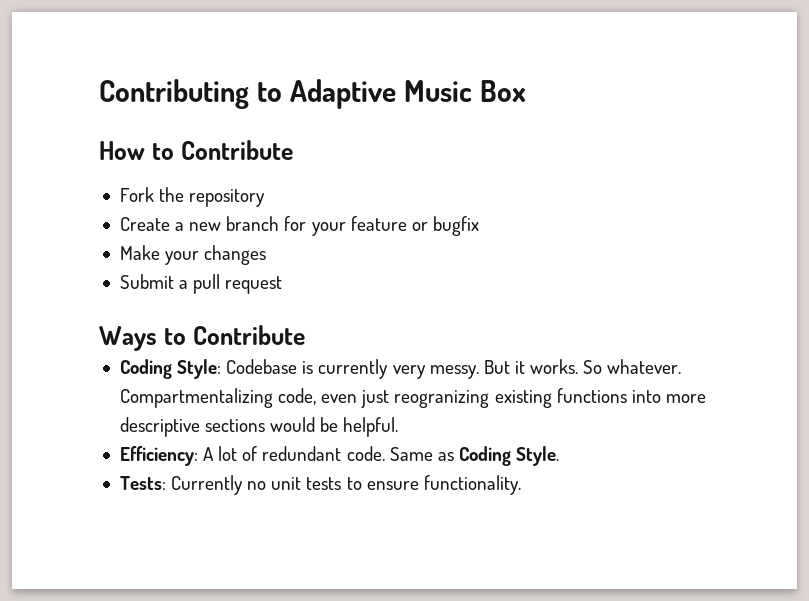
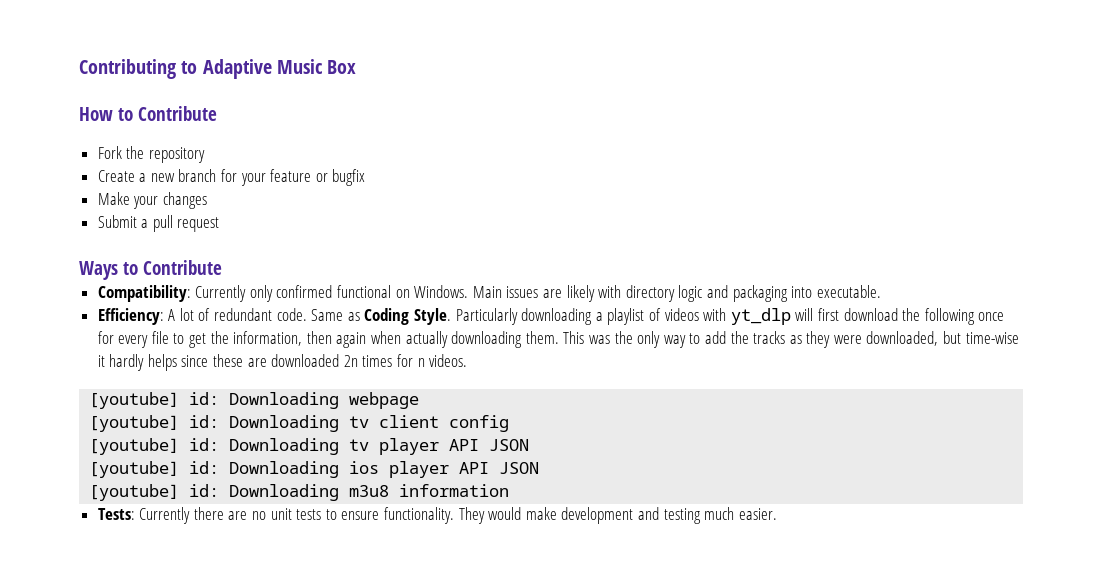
[119,359,682,379] [119,388,706,408] [119,417,399,437] Coding Style: Codebase is currently very messy. But it works. So whatever. Compartmentalizing code, even just reogranizing existing functions into more descriptive sections would be helpful. -> [97,285,881,302] Compatibility: Currently only confirmed functional on Windows. Main issues are likely with directory logic and packaging into executable.
(560, 456) none -> [455,308,1005,325] [97,331,1019,348] [97,354,468,371] [89,392,420,409] [89,415,510,432] [89,438,530,455] [89,461,540,478] [89,484,510,501] Particularly downloading a playlist of videos with yt_dlp will first download the following once for every file to get the information, then again when actually downloading them. This was the only way to add the tracks as they were downloaded, but time-wise it hardly helps since these are downloaded 2n times for n videos. // [youtube] id: Downloading webpage // [youtube] id: Downloading tv client config // [youtube] id: Downloading tv player API JSON // [youtube] id: Downloading ios player API JSON // [youtube] id: Downloading m3u8 information
(244, 485) none -> [193,507,248,520] there are
(521, 485) none -> [458,507,777,524] They would make development and testing much easier.

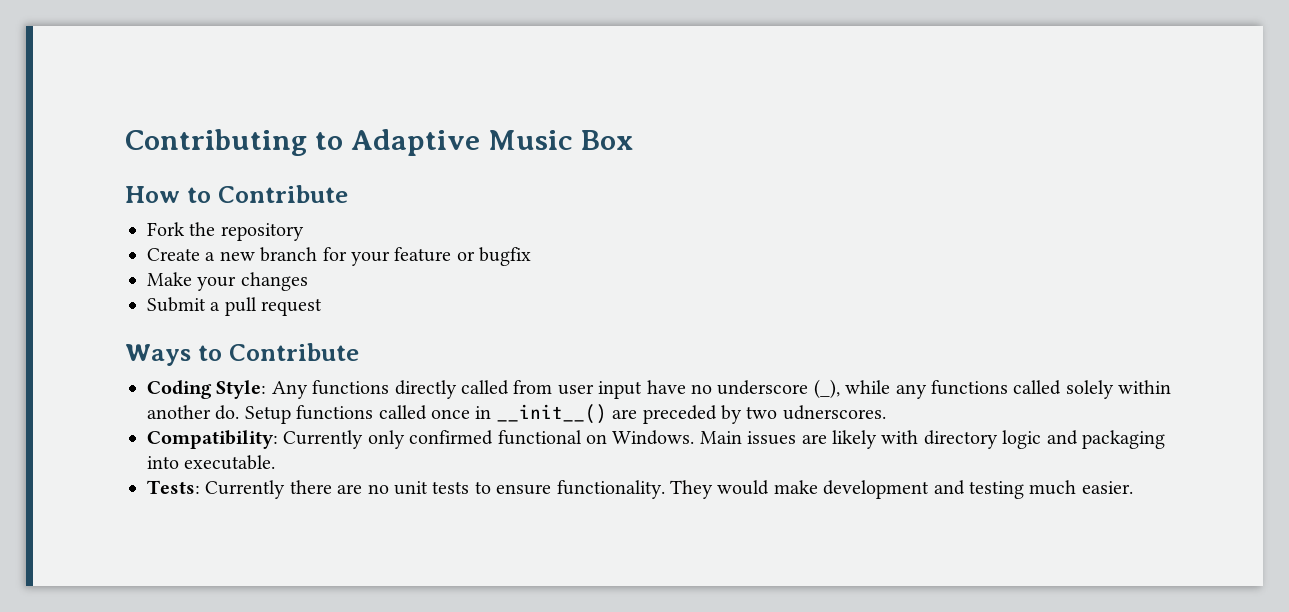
(222, 267) none -> [147,379,1172,399] [147,404,886,424] // Coding Style: Any functions directly called from user input have no underscore (_), while any functions called solely within another do. Setup functions called once in __init__() are preceded by two udnerscores.
[97,308,1005,325] [97,331,1019,348] [97,354,468,371] [89,392,420,409] [89,415,510,432] [89,438,530,455] [89,461,540,478] [89,484,510,501] // Efficiency: A lot of redundant code. Same as Coding Style. Particularly downloading a playlist of videos with yt_dlp will first download the following once for every file to get the information, then again when actually downloading them. This was the only way to add the tracks as they were downloaded, but time-wise it hardly helps since these are downloaded 2n times for n videos. // [youtube] id: Downloading webpage // [youtube] id: Downloading tv client config // [youtube] id: Downloading tv player API JSON // [youtube] id: Downloading ios player API JSON // [youtube] id: Downloading m3u8 information -> (276, 462) none

